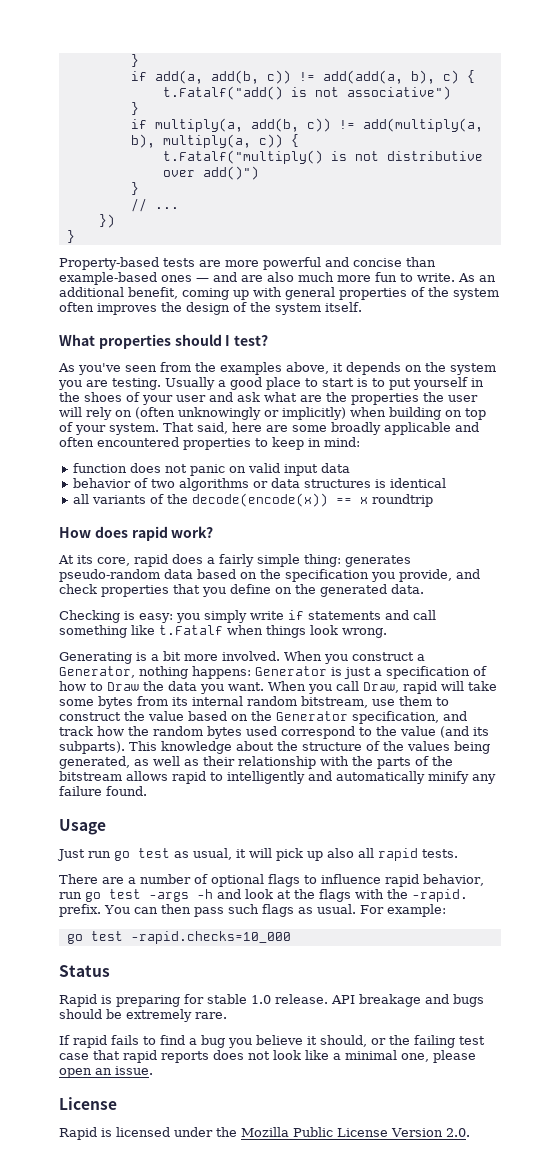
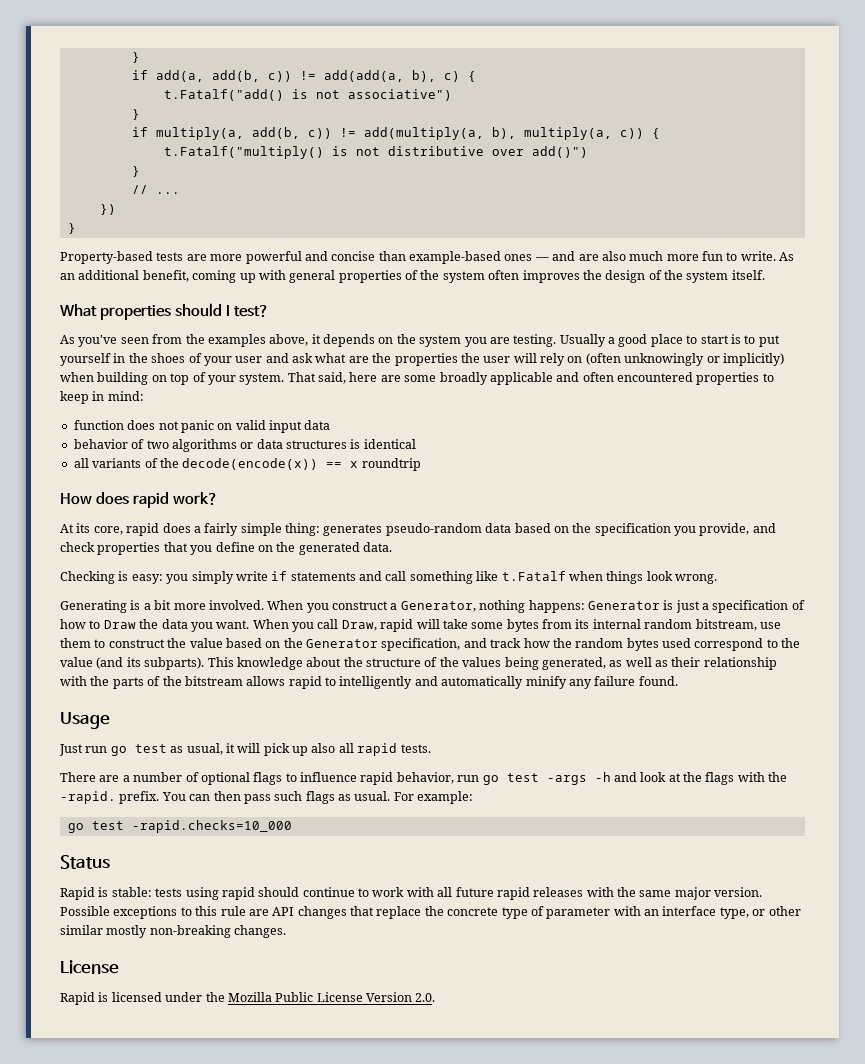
[116,994,484,1007] [59,1009,227,1022] [59,1035,485,1048] [59,1050,476,1063] [59,1066,153,1078] preparing for stable 1.0 release. API breakage and bugs should be extremely rare. // If rapid fails to find a bug you believe it should, or the failing test case that rapid reports does not look like a minimal one, please open an issue. -> [111,887,763,900] [60,906,801,919] [60,925,287,938] stable: tests using rapid should continue to work with all future rapid releases with the same major version. Possible exceptions to this rule are API changes that replace the concrete type of parameter with an interface type, or other similar mostly non-breaking changes.

